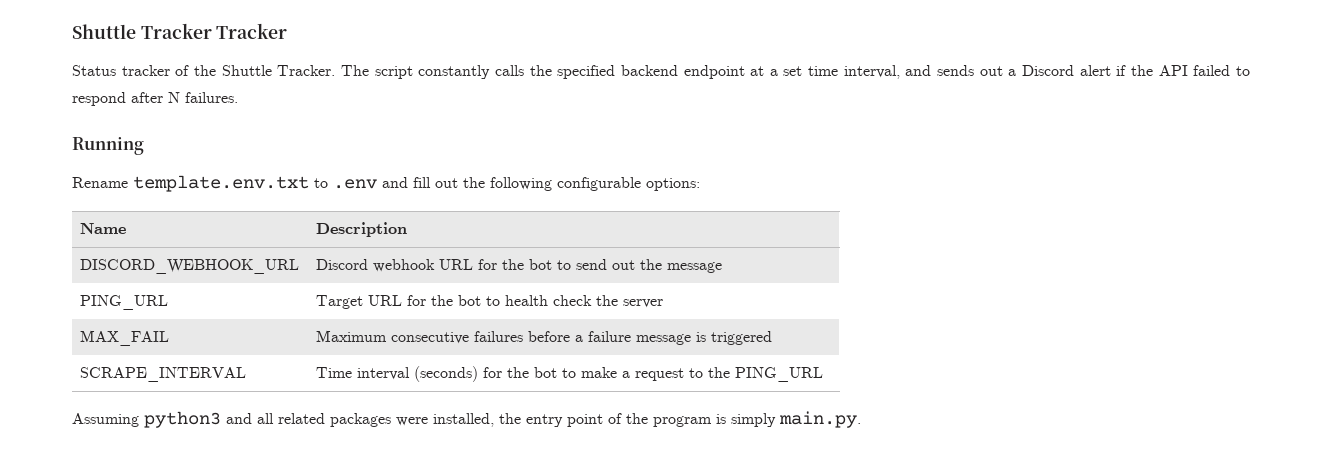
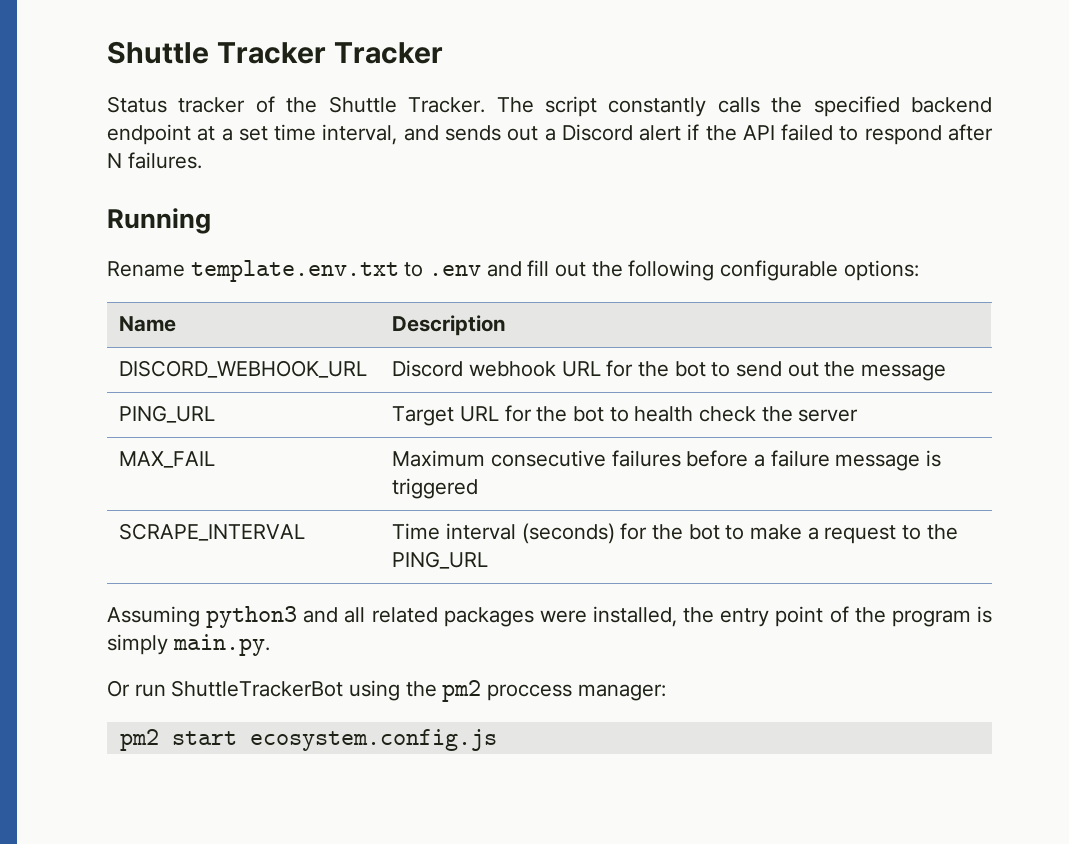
(861, 419) none -> [107,680,666,702] [119,729,497,751] // Or run ShuttleTrackerBot using the pm2 proccess manager: // pm2 start ecosystem.config.js

